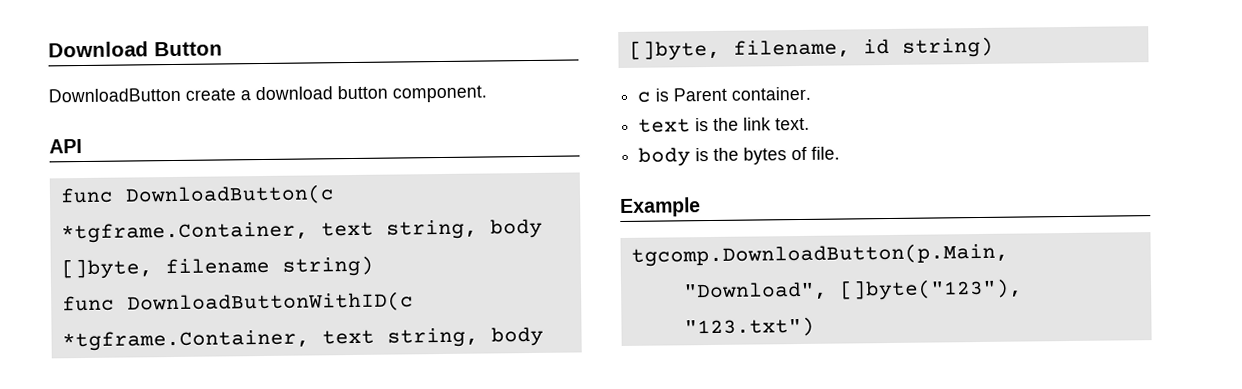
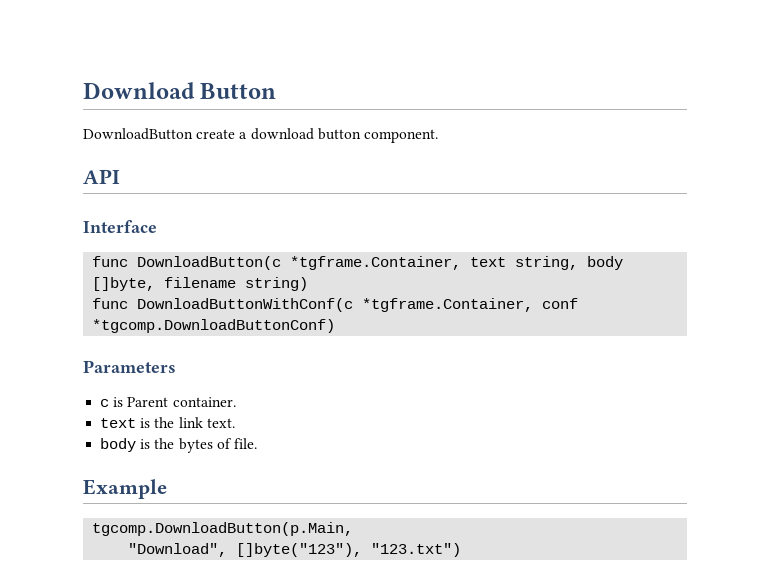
(82, 146) none -> [83,220,157,233] // Interface
[126,291,414,314] [61,326,544,352] [628,36,994,61] DownloadButtonWithID(c *tgframe.Container, text string, body []byte, filename, id string) -> [137,298,579,312] [92,319,336,333] [83,360,176,373] DownloadButtonWithConf(c *tgframe.Container, conf *tgcomp.DownloadButtonConf) // Parameters

